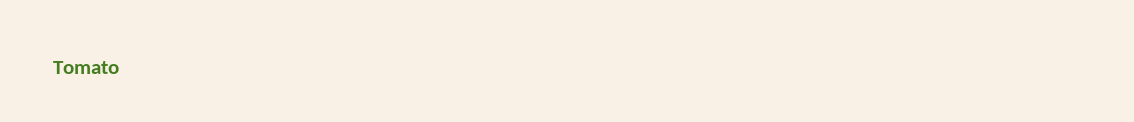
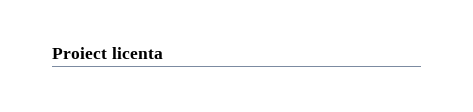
[53,61,119,74] Tomato -> [52,47,163,59] Proiect licenta

